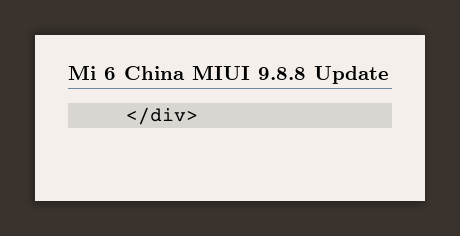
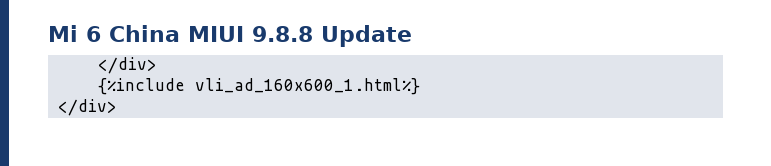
(198, 116) none -> [97,78,420,95] [57,99,117,116] // {%include vli_ad_160x600_1.html%} // </div>

